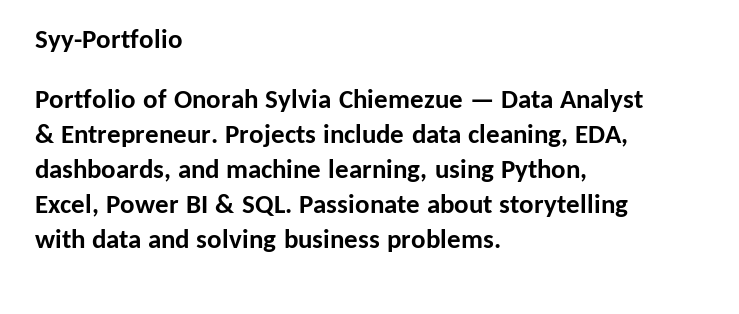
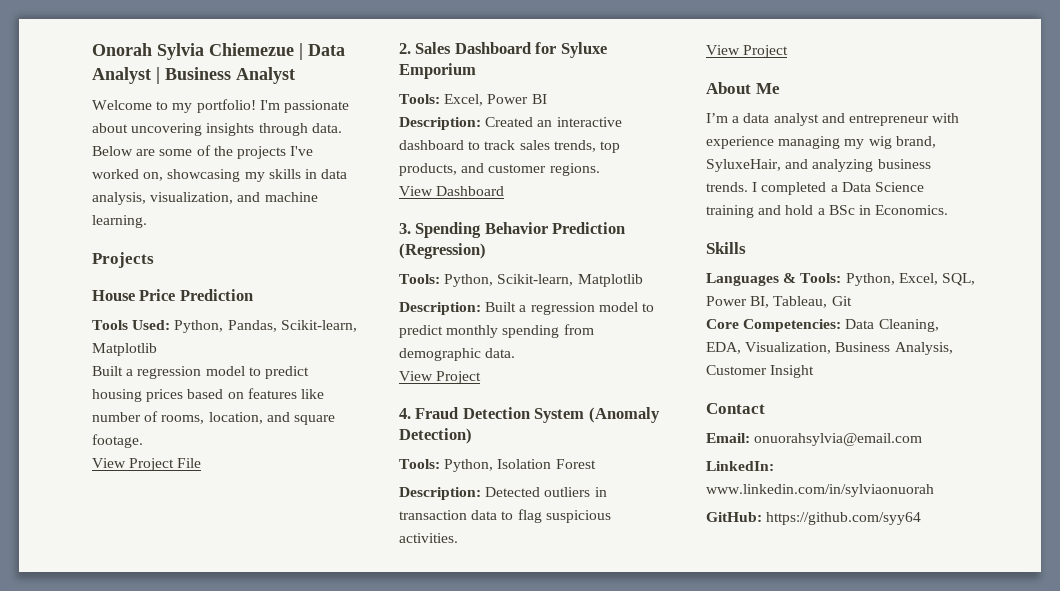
[35,29,183,52] [35,89,168,108] Syy-Portfolio // Portfolio of -> (92, 49) none
[469,99,494,108] — -> [299,43,303,60] |
[35,124,628,147] [35,159,587,182] [35,194,629,217] [35,229,501,252] & Entrepreneur. Projects include data cleaning, EDA, dashboards, and machine learning, using Python, Excel, Power BI & SQL. Passionate about storytelling with data and solving business problems. -> [156,67,295,84] [92,99,349,113] [92,123,342,136] [92,145,314,159] [92,169,348,182] [92,192,318,205] [92,215,147,228] [92,252,154,268] [92,289,253,301] [92,320,357,333] [92,343,157,356] [92,366,309,379] [92,388,324,402] [92,411,335,425] [92,434,143,448] [92,458,202,471] [399,42,607,58] [399,63,476,79] [399,94,547,106] [399,117,622,130] [399,140,620,153] [399,163,600,176] [399,186,505,196] [399,222,626,238] [399,243,486,259] [399,274,643,287] [399,302,654,315] [399,324,594,338] [399,348,516,361] [399,371,482,384] [399,407,660,423] [399,428,472,444] [399,459,596,472] [399,487,607,500] [399,509,611,523] [399,533,458,543] [706,45,789,58] [706,82,780,94] [706,113,960,126] [706,136,936,149] [706,159,931,172] [706,182,924,195] [706,205,949,218] [706,242,746,254] [706,273,975,286] [706,296,852,308] [706,319,939,332] [706,342,953,355] [706,365,815,378] [706,403,765,414] [706,433,923,446] [706,461,774,471] [706,484,934,497] [706,512,922,525] | Business Analyst // Welcome to my portfolio! I'm passionate about uncovering insights through data. Below are some of the projects I've worked on, showcasing my skills in data analysis, visualization, and machine learning. // Projects // House Price Prediction // Tools Used: Python, Pandas, Scikit-learn, Matplotlib // Built a regression model to predict housing prices based on features like number of rooms, location, and square footage. // View Project File // 2. Sales Dashboard for Syluxe Emporium // Tools: Excel, Power BI // Description: Created an interactive dashboard to track sales trends, top products, and customer regions. // View Dashboard // 3. Spending Behavior Prediction (Regression) // Tools: Python, Scikit-learn, Matplotlib // Description: Built a regression model to predict monthly spending from demographic data. // View Project // 4. Fraud Detection System (Anomaly Detection) // Tools: Python, Isolation Forest // Description: Detected outliers in transaction data to flag suspicious activities. // View Project // About Me // I’m a data analyst and entrepreneur with experience managing my wig brand, SyluxeHair, and analyzing business trends. I completed a Data Science training and hold a BSc in Economics. // Skills // Languages & Tools: Python, Excel, SQL, Power BI, Tableau, Git // Core Competencies: Data Cleaning, EDA, Visualization, Business Analysis, Customer Insight // Contact // Email: onuorahsylvia@email.com // LinkedIn: www.linkedin.com/in/sylviaonuorah // GitHub: https://github.com/syy64

